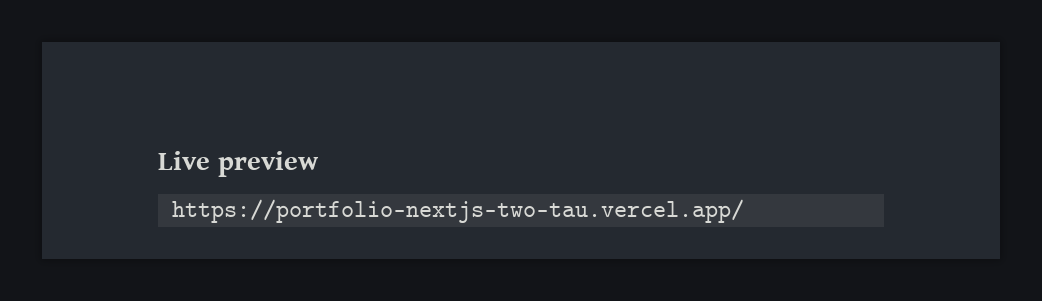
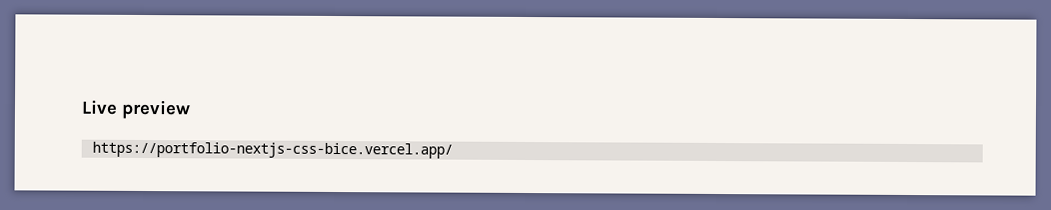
[172,199,745,223] https://portfolio-nextjs-two-tau.vercel.app/ -> [91,141,453,159] https://portfolio-nextjs-css-bice.vercel.app/

